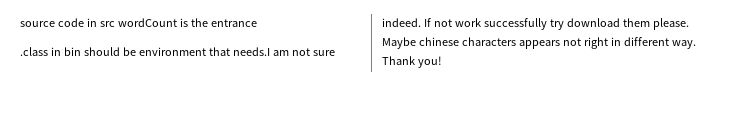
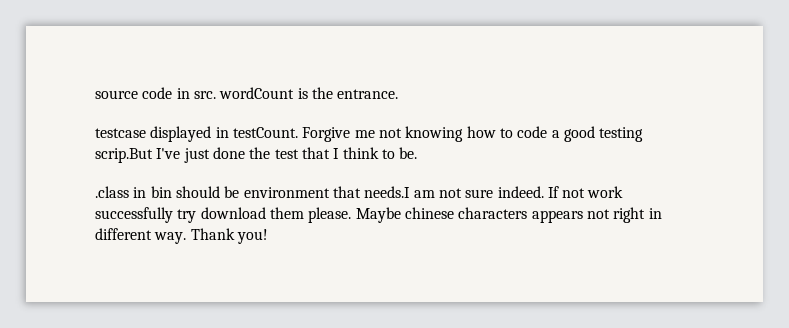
[99,21,115,27] src -> [193,91,216,99] src.
[210,19,257,27] entrance -> [337,89,399,99] [95,126,644,142] [95,147,418,163] entrance. // testcase displayed in testCount. Forgive me not knowing how to code a good testing scrip.But I've just done the test that I think to be.

